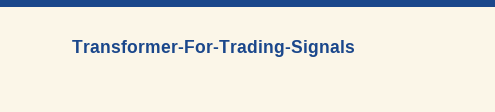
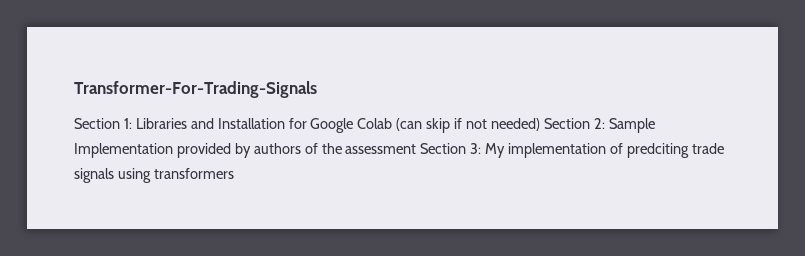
(355, 48) none -> [74,118,655,133] [74,143,724,158] [74,168,234,183] // Section 1: Libraries and Installation for Google Colab (can skip if not needed) Section 2: Sample Implementation provided by authors of the assessment Section 3: My implementation of predciting trade signals using transformers

